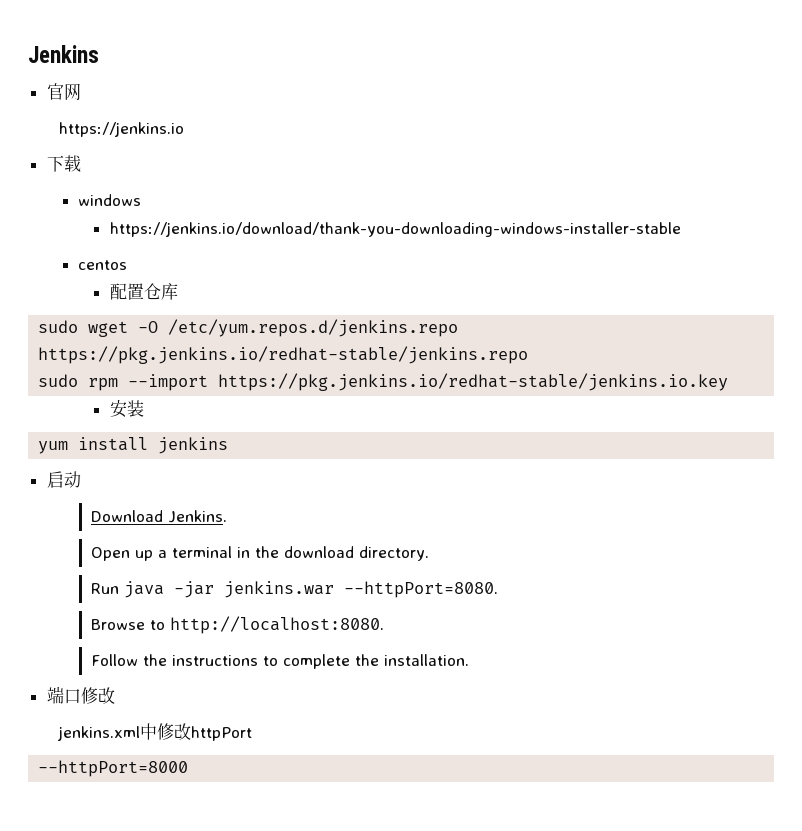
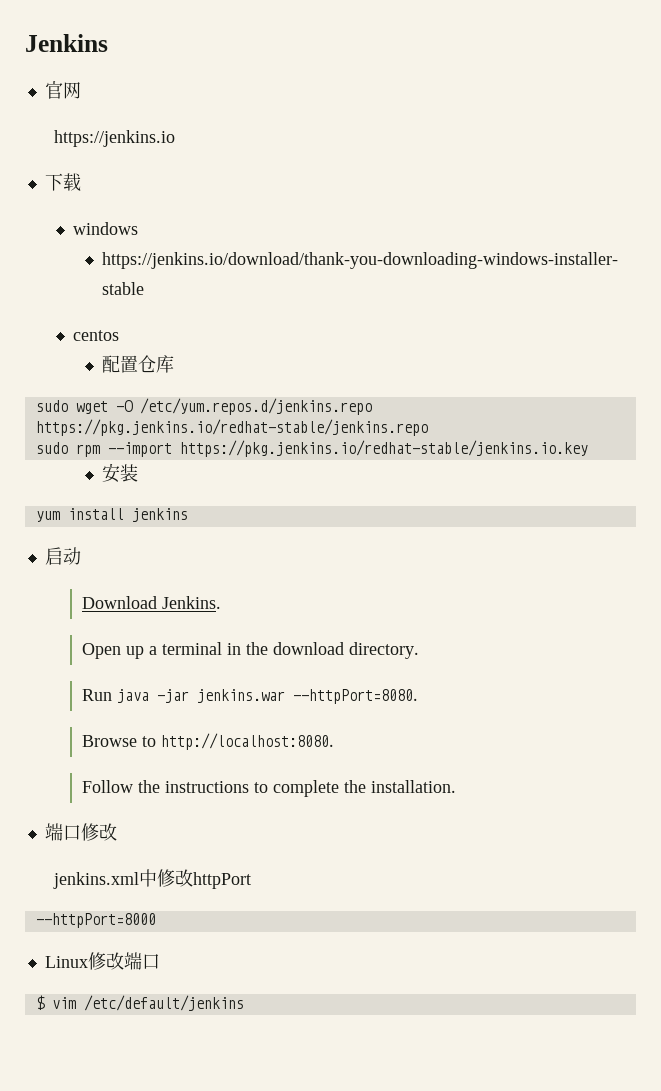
(189, 768) none -> [44,952,160,970] [35,995,244,1011] // Linux修改端口 // $ vim /etc/default/jenkins

